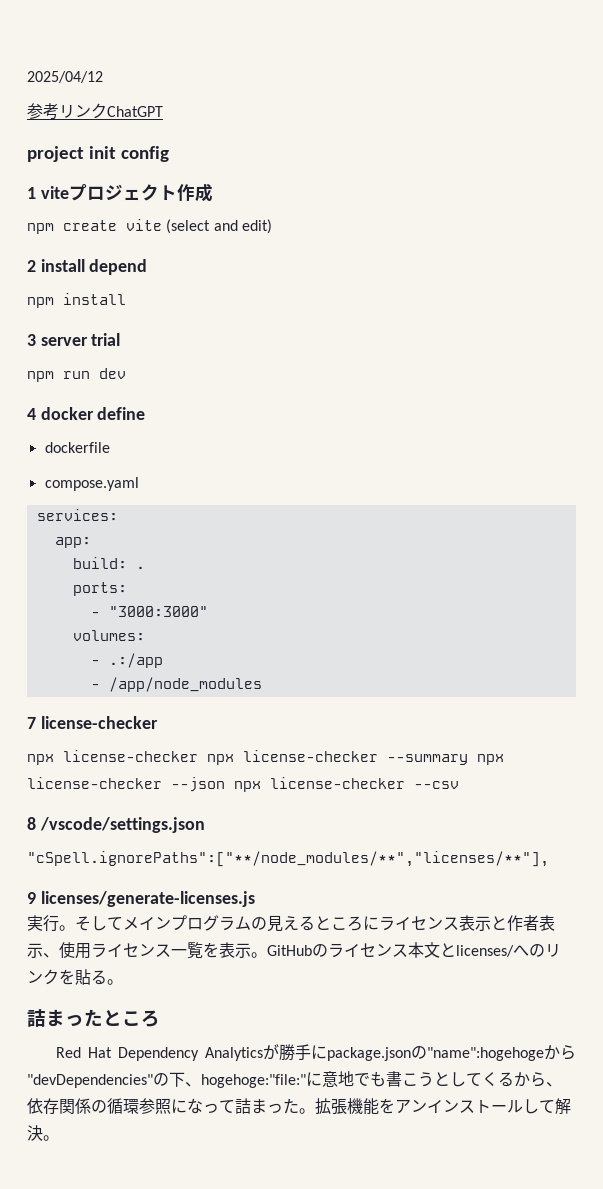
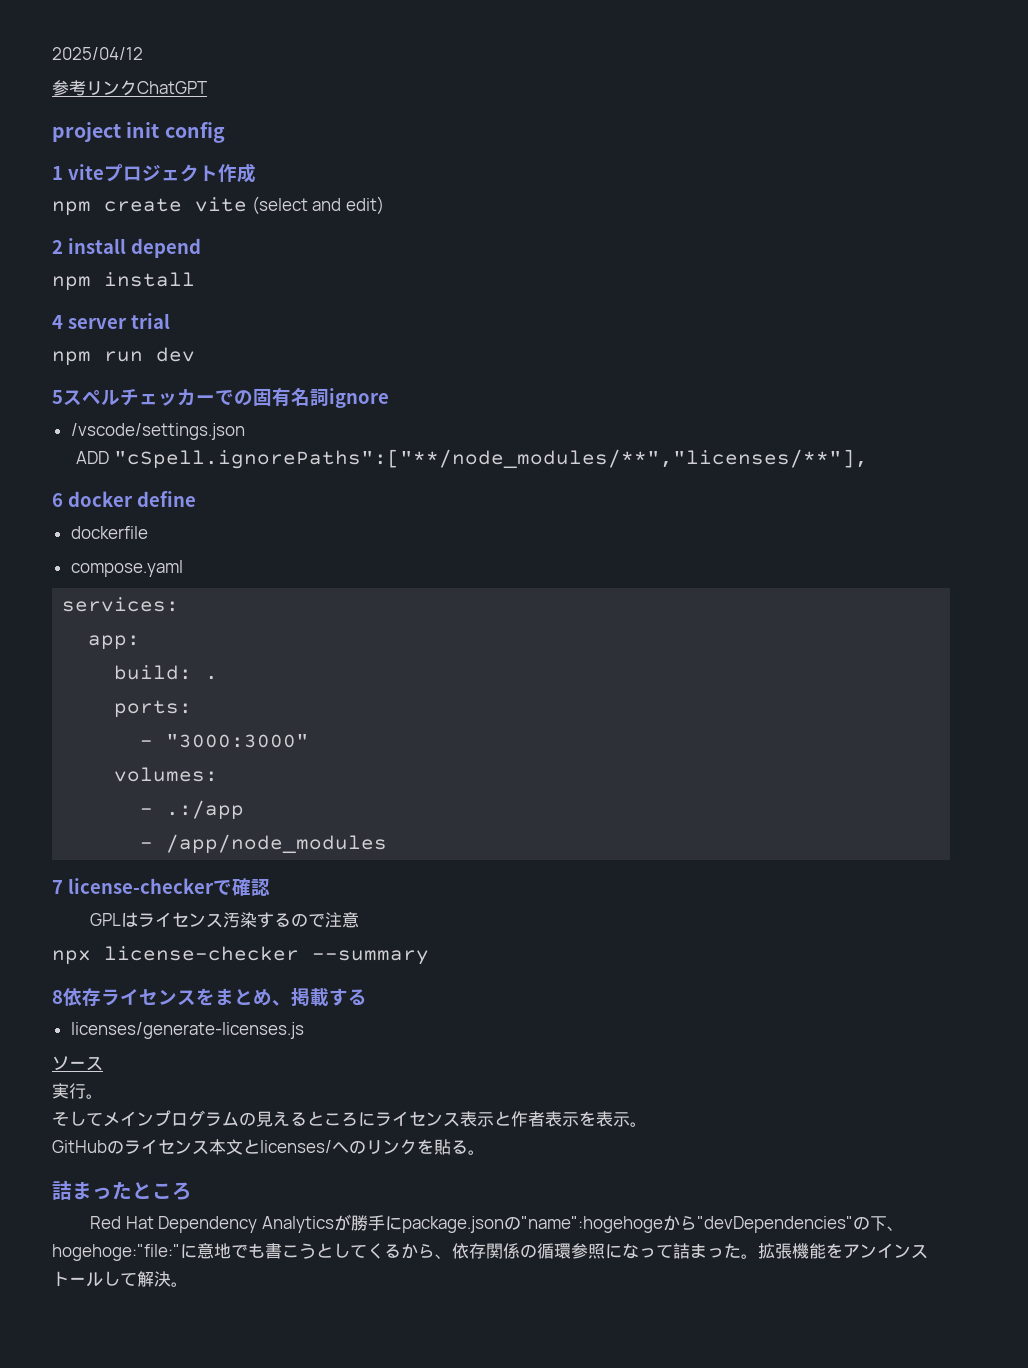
[27,334,36,346] 3 -> [52,315,63,329] 4
[27,408,36,420] 4 -> [52,388,389,408] [70,423,245,440] [76,449,869,469] [52,493,63,507] 5スペルチェッカーでの固有名詞ignore // /vscode/settings.json // ADD "cSpell.ignorePaths":["**/node_modules/**","licenses/**"], // 6
[27,750,378,765] // npx license-checker npx license-checker -> [212,878,270,896] [89,912,359,928] [52,946,299,965] で確認 // GPLはライセンス汚染するので注意 // npx license-checker
[477,754,504,765] [27,777,459,792] [27,817,205,833] [27,851,549,867] [27,891,255,907] npx license-checker --json npx license-checker --csv // 8 /vscode/settings.json // "cSpell.ignorePaths":["**/node_modules/**","licenses/**"], // 9 licenses/generate-licenses.js -> [52,987,367,1006] [70,1022,304,1039] [52,1056,103,1071] // 8依存ライセンスをまとめ、掲載する // licenses/generate-licenses.js // ソース
(75, 928) none -> (103, 1096) //
[43,942,203,959] 、使用ライセンス一覧 -> (579, 1119) none
(267, 955) none -> (647, 1124) //

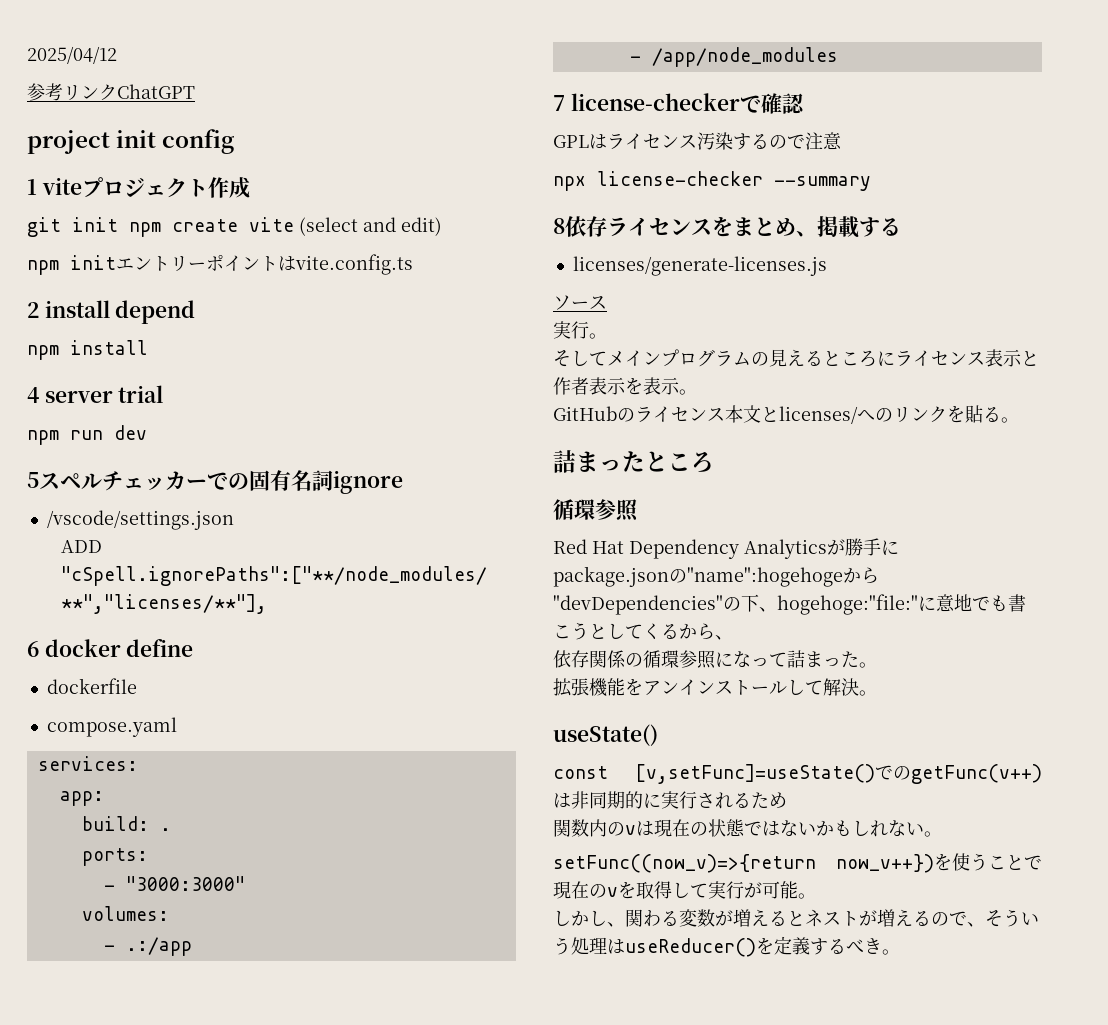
(256, 173) none -> [27,217,118,237] git init
(384, 205) none -> [27,254,413,275] // npm initエントリーポイントはvite.config.ts
(192, 1191) none -> [553,499,639,522] // 循環参照
(402, 1223) none -> (899, 547) //
(452, 1256) none -> (733, 637) //
(758, 1256) none -> (877, 665) //
(188, 1284) none -> [553,724,658,746] [553,764,1042,784] [553,791,787,809] [553,819,942,837] [553,853,1042,873] [553,881,816,899] [553,909,1039,927] [553,936,900,957] // useState() // const [v,setFunc]=useState()でのgetFunc(v++)は非同期的に実行されるため // 関数内のvは現在の状態ではないかもしれない。 // setFunc((now_v)=>{return now_v++})を使うことで現在のvを取得して実行が可能。 // しかし、関わる変数が増えるとネストが増えるので、そういう処理はuseReducer()を定義するべき。

